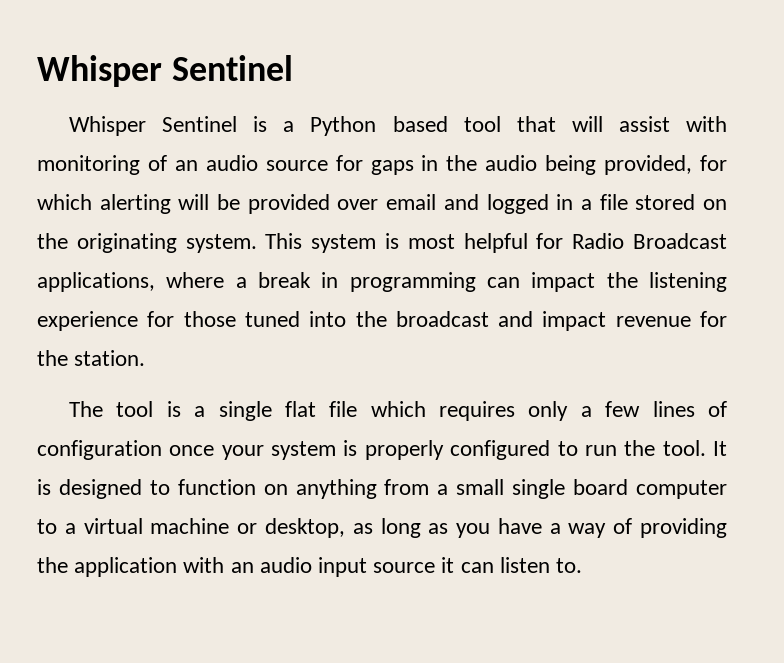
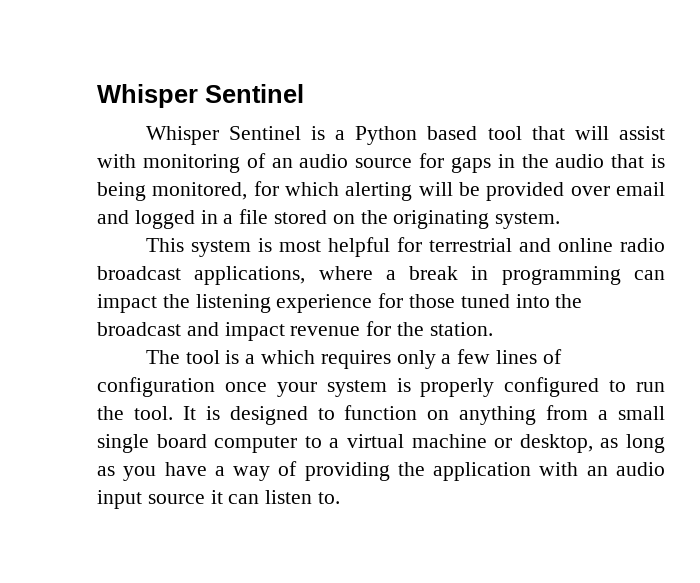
[545,155,693,175] being provided, -> [611,154,665,168] [97,182,248,201] that is being monitored,
(257, 243) none -> (561, 220) //
[572,233,727,249] Radio Broadcast -> [428,238,665,252] [97,266,181,280] terrestrial and online radio broadcast
[218,401,358,421] single flat file -> (256, 359) none

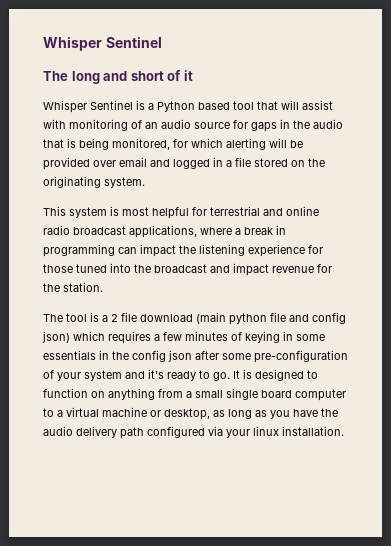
[97,84,304,108] Whisper Sentinel -> [43,36,162,51] [43,70,193,84] Whisper Sentinel // The long and short of it
(256, 359) none -> [111,312,346,325] [42,331,70,343] 2 file download (main python file and config json)
[396,350,436,369] only -> (151, 337) none
[495,349,562,364] [97,377,665,397] [97,406,173,420] lines of configuration once your system is properly configured to run the tool. -> [185,331,325,343] [43,350,348,363] [43,369,230,381] minutes of keying in some essentials in the config json after some pre-configuration of your system and it's ready to go.
[214,461,665,481] [97,490,341,509] a way of providing the application with an audio input source it can listen to. -> [321,408,338,417] [43,426,344,439] the audio delivery path configured via your linux installation.

